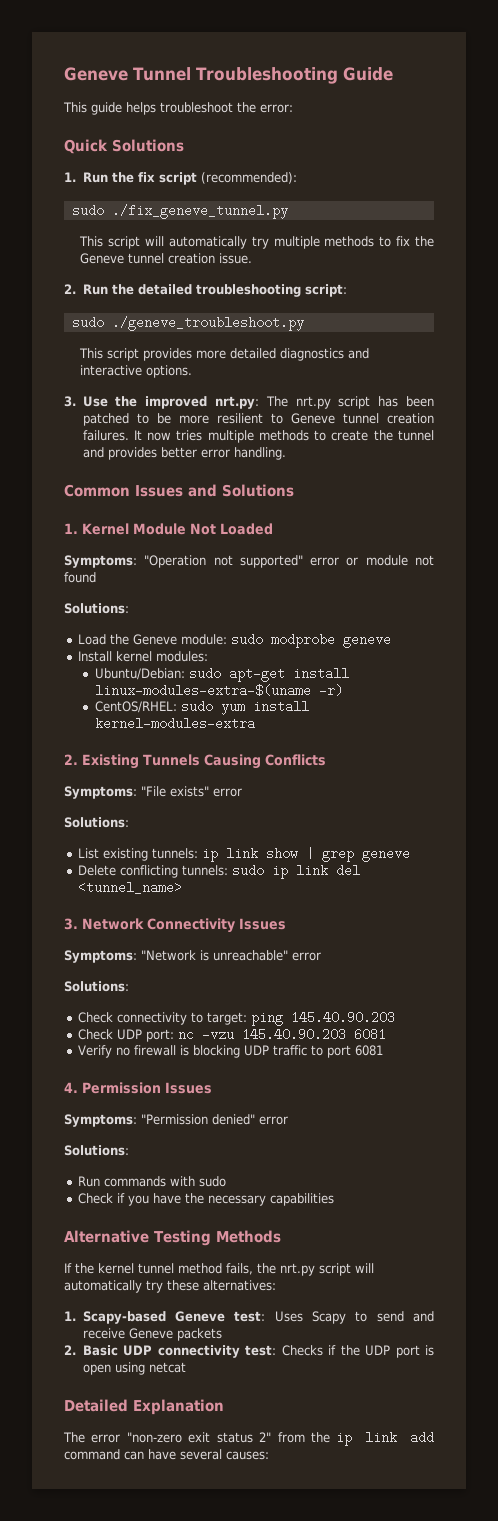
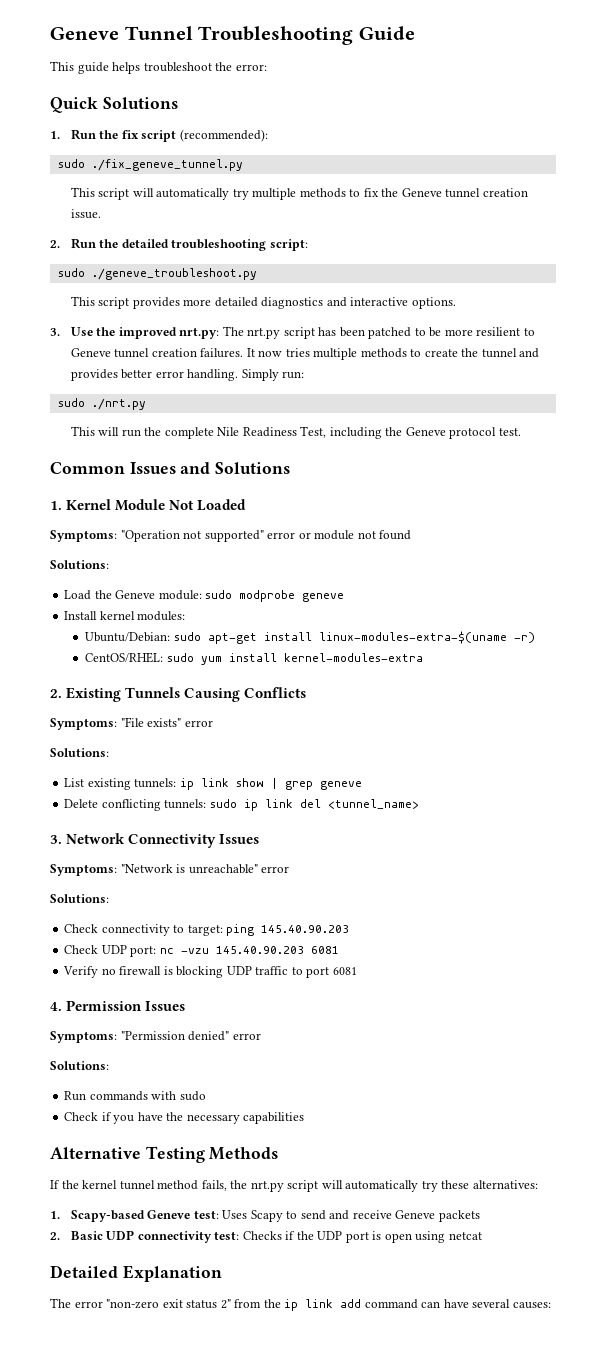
(286, 453) none -> [241,369,305,381] [57,398,146,410] [70,426,521,439] Simply run: // sudo ./nrt.py // This will run the complete Nile Readiness Test, including the Geneve protocol test.

